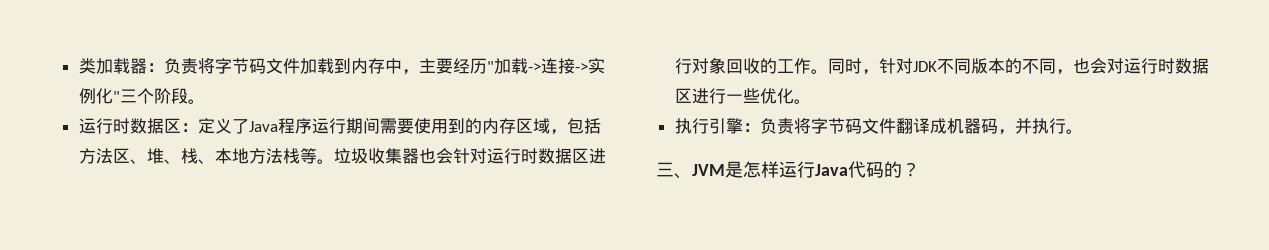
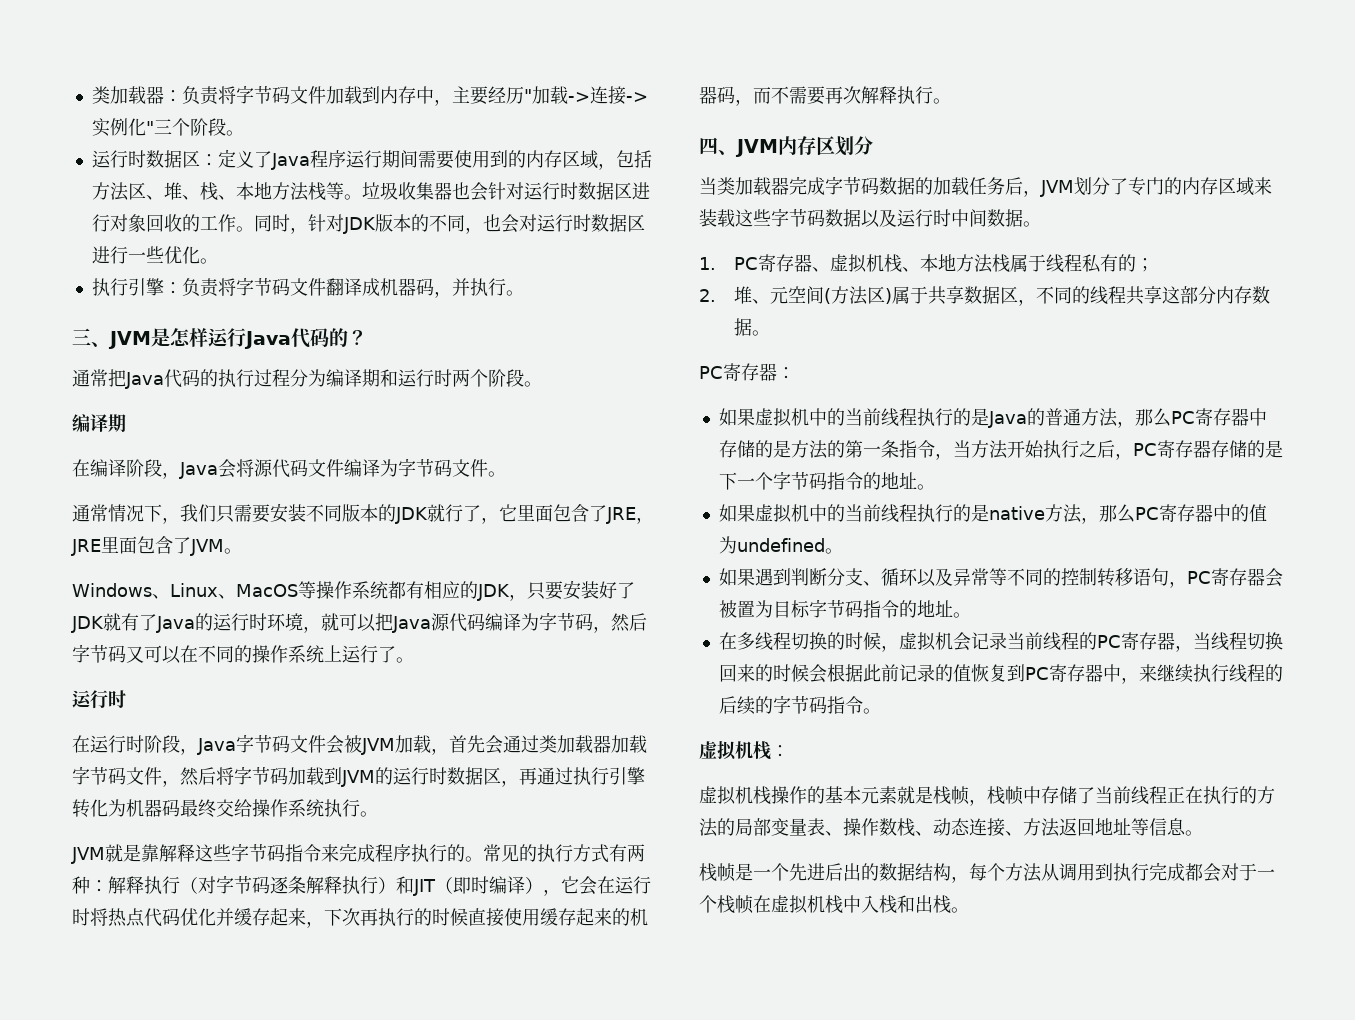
[936,58,971,74] 不同 -> (376, 225) none
(920, 169) none -> [72,369,542,389] [72,414,126,432] [72,458,506,479] [72,503,654,524] [71,536,242,556] [72,580,635,601] [71,612,647,633] [72,644,414,664] [72,690,126,709] [72,734,647,755] [72,766,645,787] [72,799,378,818] [71,843,645,864] [72,875,651,896] [72,908,648,928] [699,86,951,106] [699,136,873,157] [699,176,1272,197] [699,208,1041,228] [699,254,1155,273] [699,286,1271,306] [734,318,771,336] [699,363,795,381] [718,408,1267,428] [718,440,1283,460] [718,471,935,490] [718,504,1267,524] [718,536,843,554] [718,568,1283,588] [718,599,971,618] [718,632,1283,652] [718,664,1283,684] [718,695,881,715] [699,741,789,760] [699,786,1275,806] [699,818,1203,837] [699,862,1275,883] [699,895,969,914] // 通常把Java代码的执行过程分为编译期和运行时两个阶段。 // 编译期 // 在编译阶段，Java会将源代码文件编译为字节码文件。 // 通常情况下，我们只需要安装不同版本的JDK就行了，它里面包含了JRE，JRE里面包含了JVM。 // Windows、Linux、MacOS等操作系统都有相应的JDK，只要安装好了JDK就有了Java的运行时环境，就可以把Java源代码编译为字节码，然后字节码又可以在不同的操作系统上运行了。 // 运行时 // 在运行时阶段，Java字节码文件会被JVM加载，首先会通过类加载器加载字节码文件，然后将字节码加载到JVM的运行时数据区，再通过执行引擎转化为机器码最终交给操作系统执行。 // JVM就是靠解释这些字节码指令来完成程序执行的。常见的执行方式有两种：解释执行（对字节码逐条解释执行）和JIT（即时编译），它会在运行时将热点代码优化并缓存起来，下次再执行的时候直接使用缓存起来的机器码，而不需要再次解释执行。 // 四、JVM内存区划分 // 当类加载器完成字节码数据的加载任务后，JVM划分了专门的内存区域来装载这些字节码数据以及运行时中间数据。 // 1. PC寄存器、虚拟机栈、本地方法栈属于线程私有的； // 2.堆、元空间(方法区)属于共享数据区，不同的线程共享这部分内存数据。 // PC寄存器： // 如果虚拟机中的当前线程执行的是Java的普通方法，那么PC寄存器中存储的是方法的第一条指令，当方法开始执行之后，PC寄存器存储的是下一个字节码指令的地址。 // 如果虚拟机中的当前线程执行的是native方法，那么PC寄存器中的值为undefined。 // 如果遇到判断分支、循环以及异常等不同的控制转移语句，PC寄存器会被置为目标字节码指令的地址。 // 在多线程切换的时候，虚拟机会记录当前线程的PC寄存器，当线程切换回来的时候会根据此前记录的值恢复到PC寄存器中，来继续执行线程的后续的字节码指令。 // 虚拟机栈： // 虚拟机栈操作的基本元素就是栈帧，栈帧中存储了当前线程正在执行的方法的局部变量表、操作数栈、动态连接、方法返回地址等信息。 // 栈帧是一个先进后出的数据结构，每个方法从调用到执行完成都会对于一个栈帧在虚拟机栈中入栈和出栈。

